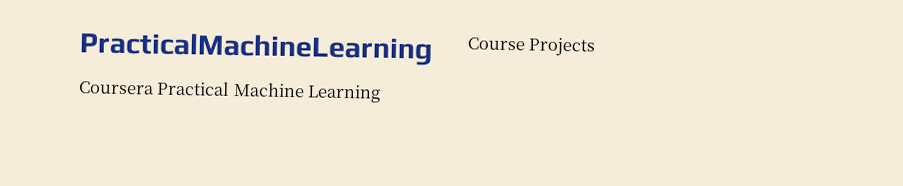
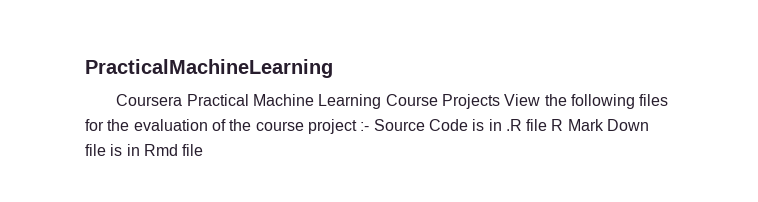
(597, 47) none -> [504,94,669,109] [85,119,650,134] [85,144,204,156] View the following files for the evaluation of the course project :- Source Code is in .R file R Mark Down file is in Rmd file

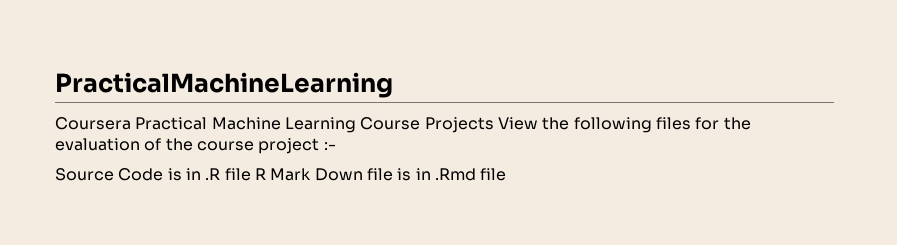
(370, 126) none -> (336, 146) //
[143,144,178,156] Rmd -> [434,168,476,181] .Rmd

